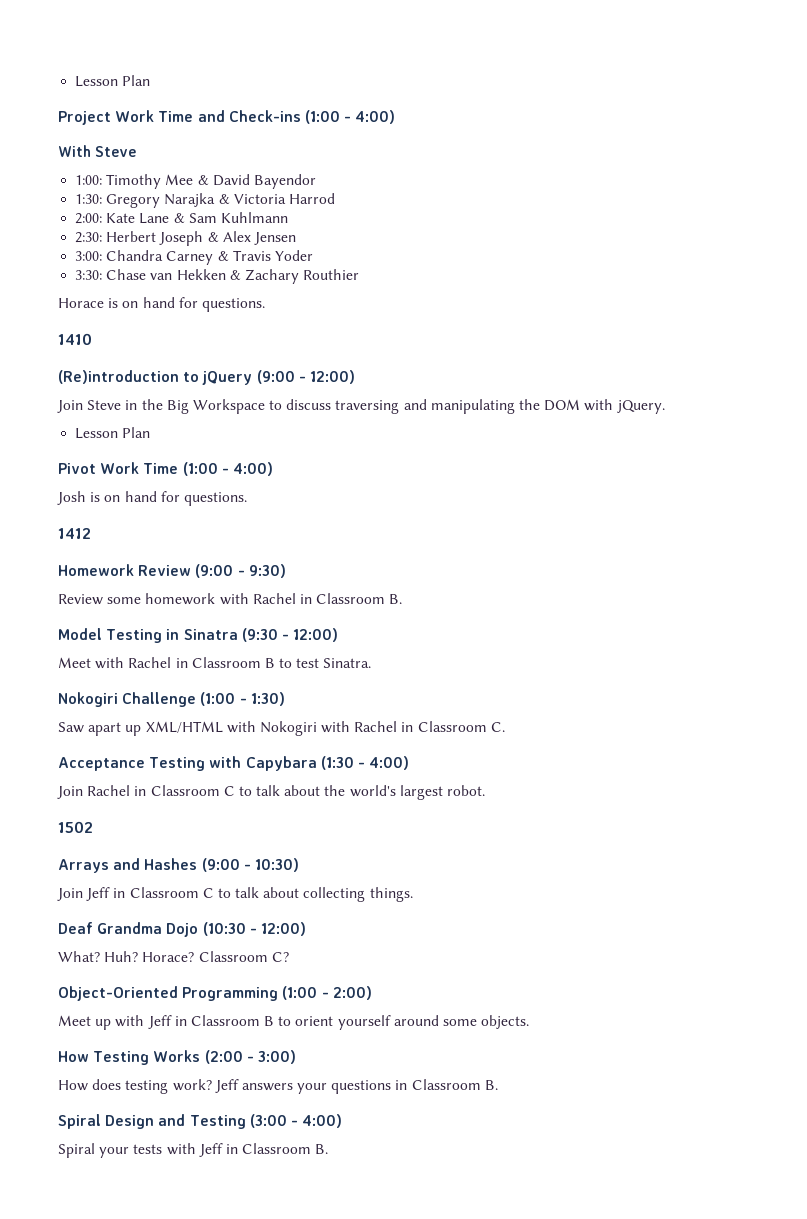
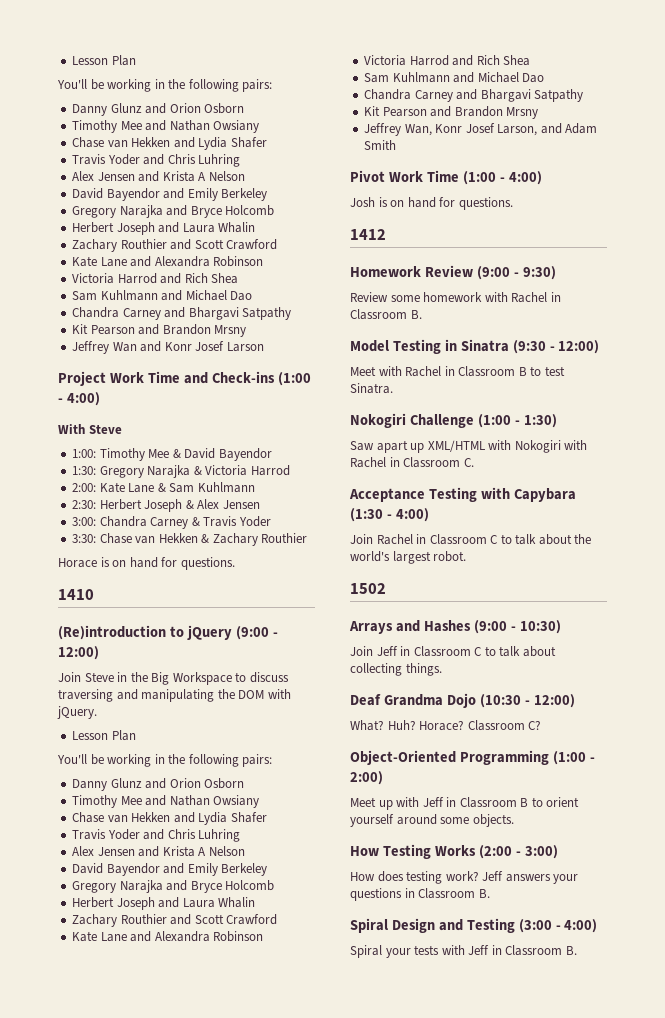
[75,75,151,87] Lesson Plan -> [72,55,136,66] [57,79,273,92] [72,103,245,116] [72,120,260,133] [72,137,267,150] [72,154,241,167] [72,171,245,182] [72,188,268,201] [72,205,275,218] [72,222,256,235] [72,239,278,252] [72,256,264,267] [72,273,239,284] [72,290,253,301] [72,307,292,320] [72,324,247,337] [72,341,264,354] Lesson Plan // You'll be working in the following pairs: // Danny Glunz and Orion Osborn // Timothy Mee and Nathan Owsiany // Chase van Hekken and Lydia Shafer // Travis Yoder and Chris Luhring // Alex Jensen and Krista A Nelson // David Bayendor and Emily Berkeley // Gregory Narajka and Bryce Holcomb // Herbert Joseph and Laura Whalin // Zachary Routhier and Scott Crawford // Kate Lane and Alexandra Robinson // Victoria Harrod and Rich Shea // Sam Kuhlmann and Michael Dao // Chandra Carney and Bhargavi Satpathy // Kit Pearson and Brandon Mrsny // Jeffrey Wan and Konr Josef Larson
(151, 432) none -> [57,754,273,767] [72,778,245,791] [72,795,260,808] [72,812,267,825] [72,829,241,842] [72,846,245,857] [72,863,268,876] [72,880,275,893] [72,897,256,910] [72,914,278,927] [72,931,264,942] [364,55,531,66] [364,72,545,83] [364,89,584,102] [364,106,539,119] [364,123,598,136] [364,140,397,150] // You'll be working in the following pairs: // Danny Glunz and Orion Osborn // Timothy Mee and Nathan Owsiany // Chase van Hekken and Lydia Shafer // Travis Yoder and Chris Luhring // Alex Jensen and Krista A Nelson // David Bayendor and Emily Berkeley // Gregory Narajka and Bryce Holcomb // Herbert Joseph and Laura Whalin // Zachary Routhier and Scott Crawford // Kate Lane and Alexandra Robinson // Victoria Harrod and Rich Shea // Sam Kuhlmann and Michael Dao // Chandra Carney and Bhargavi Satpathy // Kit Pearson and Brandon Mrsny // Jeffrey Wan, Konr Josef Larson, and Adam Smith

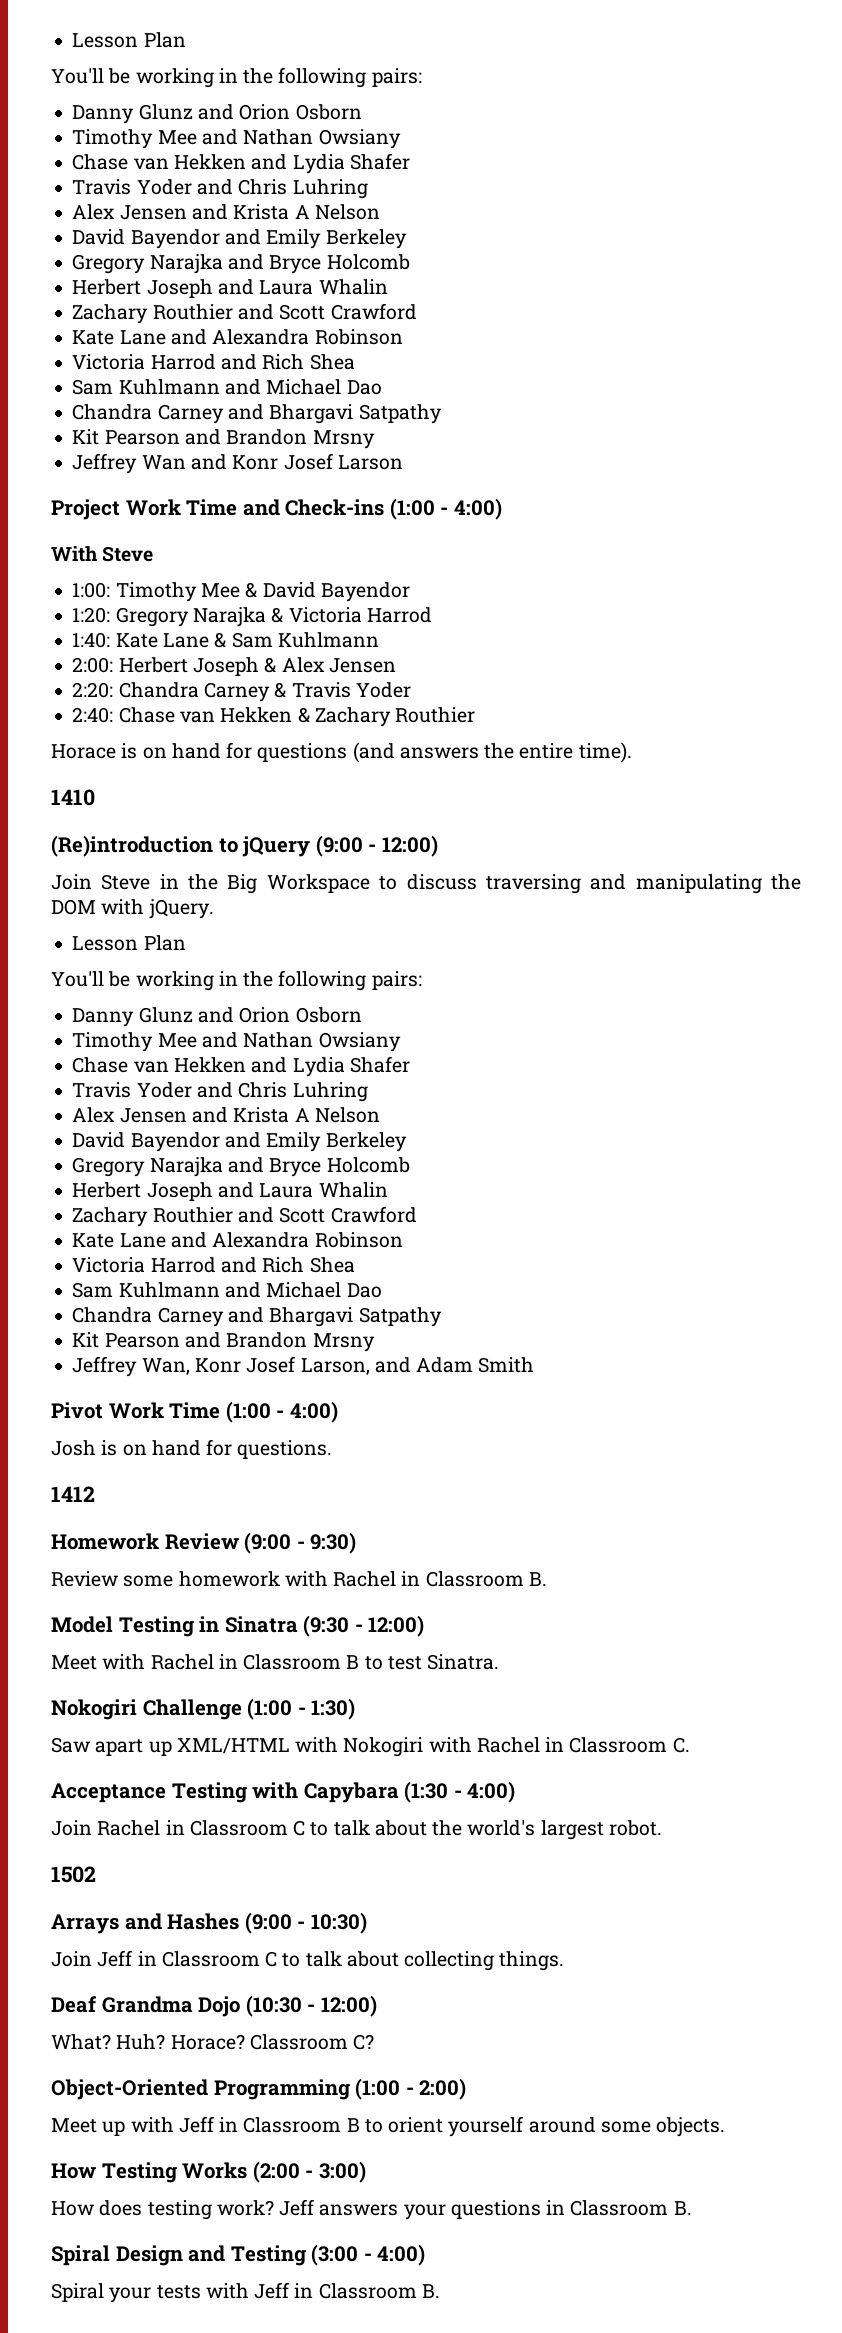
[72,466,97,475] 1:30: -> [72,607,111,623] 1:20:
[72,483,97,492] 2:00: -> [72,632,111,648] 1:40:
[72,500,97,509] 2:30: -> [72,657,114,673] 2:00:
[72,517,97,526] 3:00: -> [72,682,114,698] 2:20:
[72,534,97,543] 3:30: -> [72,707,114,723] 2:40:
[180,557,235,570] questions. -> [257,742,632,763] questions (and answers the entire time).

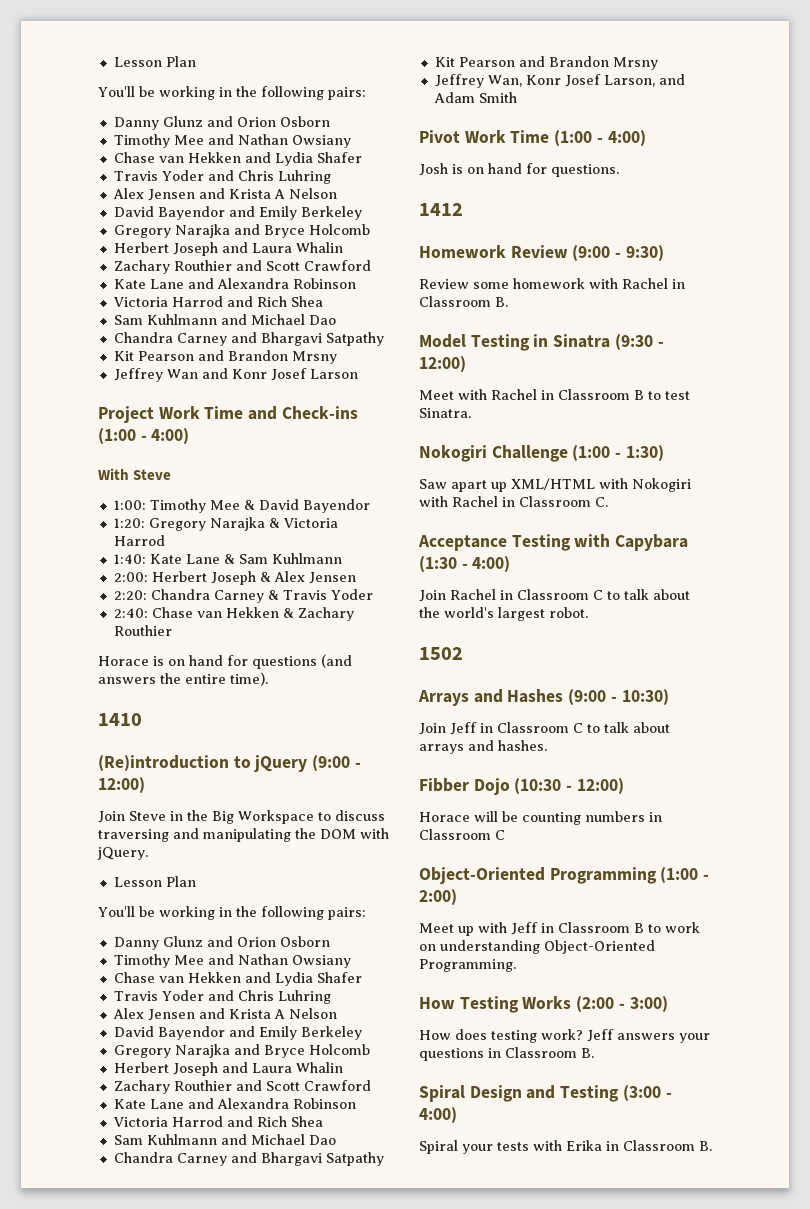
[404,1951,565,1971] [51,1996,193,2013] collecting things. // Deaf Grandma -> [419,740,547,754] [419,778,469,792] arrays and hashes. // Fibber
[51,2034,375,2050] What? Huh? Horace? Classroom C? -> [419,811,662,825] [419,829,505,840] Horace will be counting numbers in Classroom C
[388,2116,726,2137] orient yourself around some objects. -> [665,922,700,933] [419,940,655,954] [419,959,516,972] work on understanding Object-Oriented Programming.
[254,2282,290,2299] Jeff -> [566,1140,602,1151] Erika

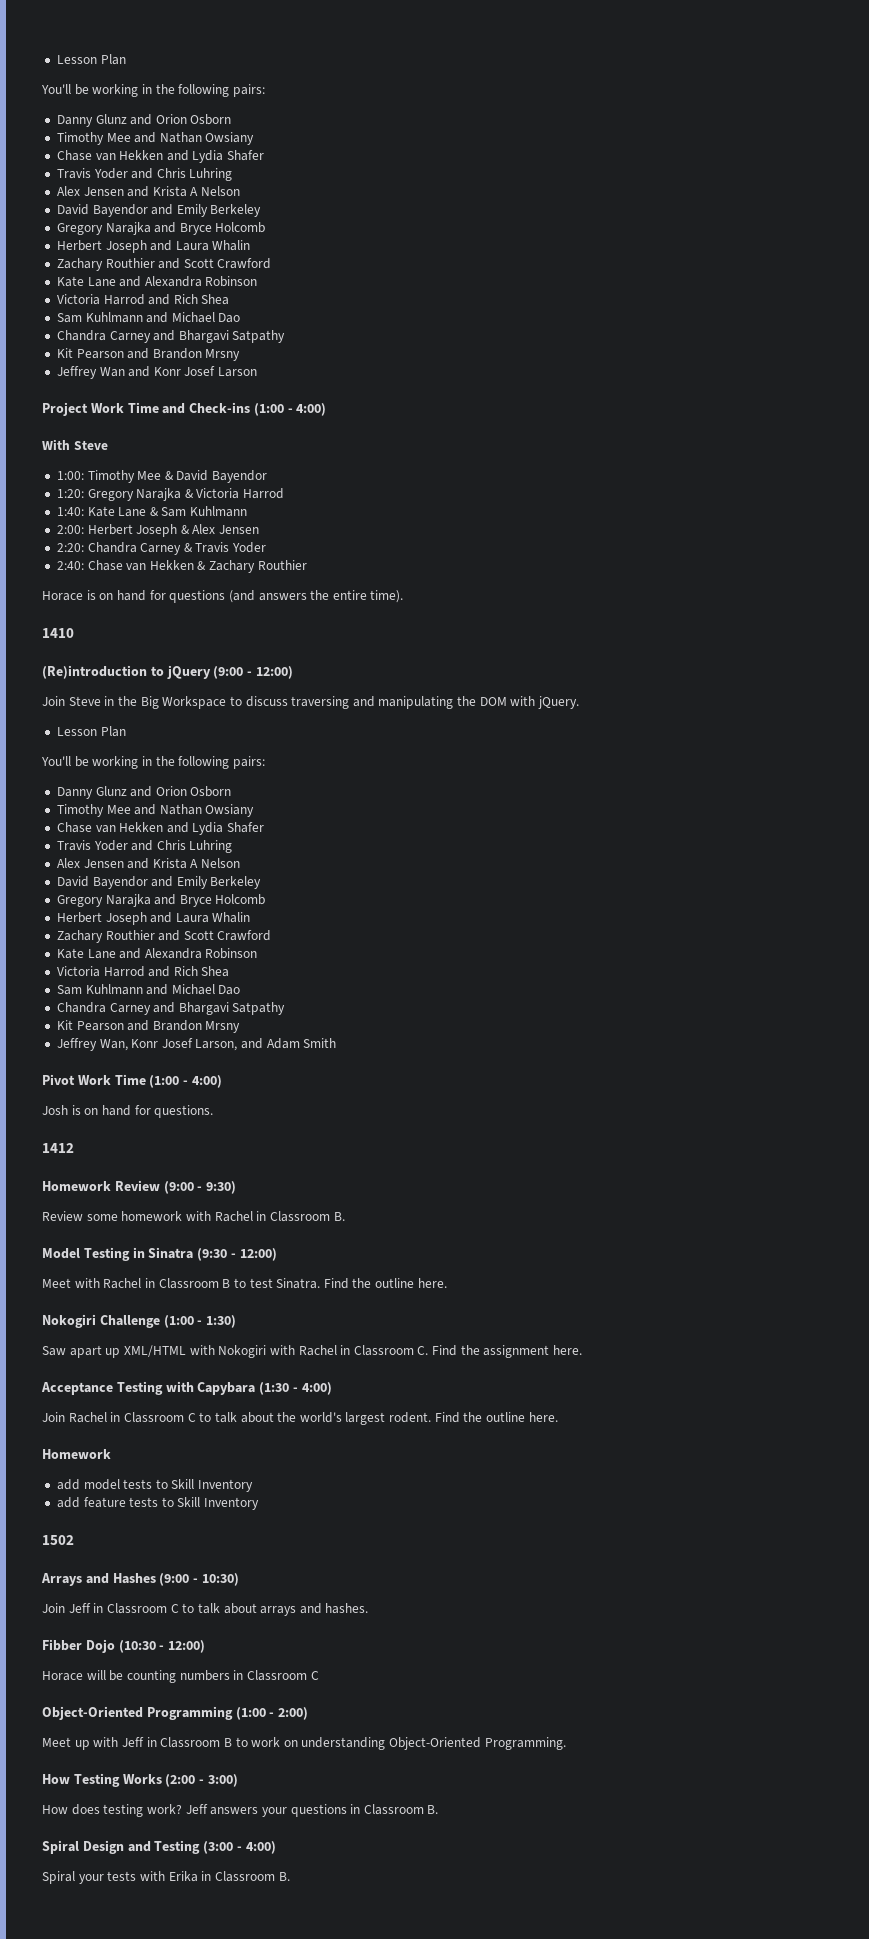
(471, 413) none -> [323,1278,447,1289] Find the outline here.
(608, 502) none -> [432,1345,583,1358] Find the assignment here.
[549,607,588,618] robot. -> [389,1412,558,1423] [42,1449,111,1459] [56,1479,254,1492] [56,1497,260,1510] rodent. Find the outline here. // Homework // add model tests to Skill Inventory // add feature tests to Skill Inventory

